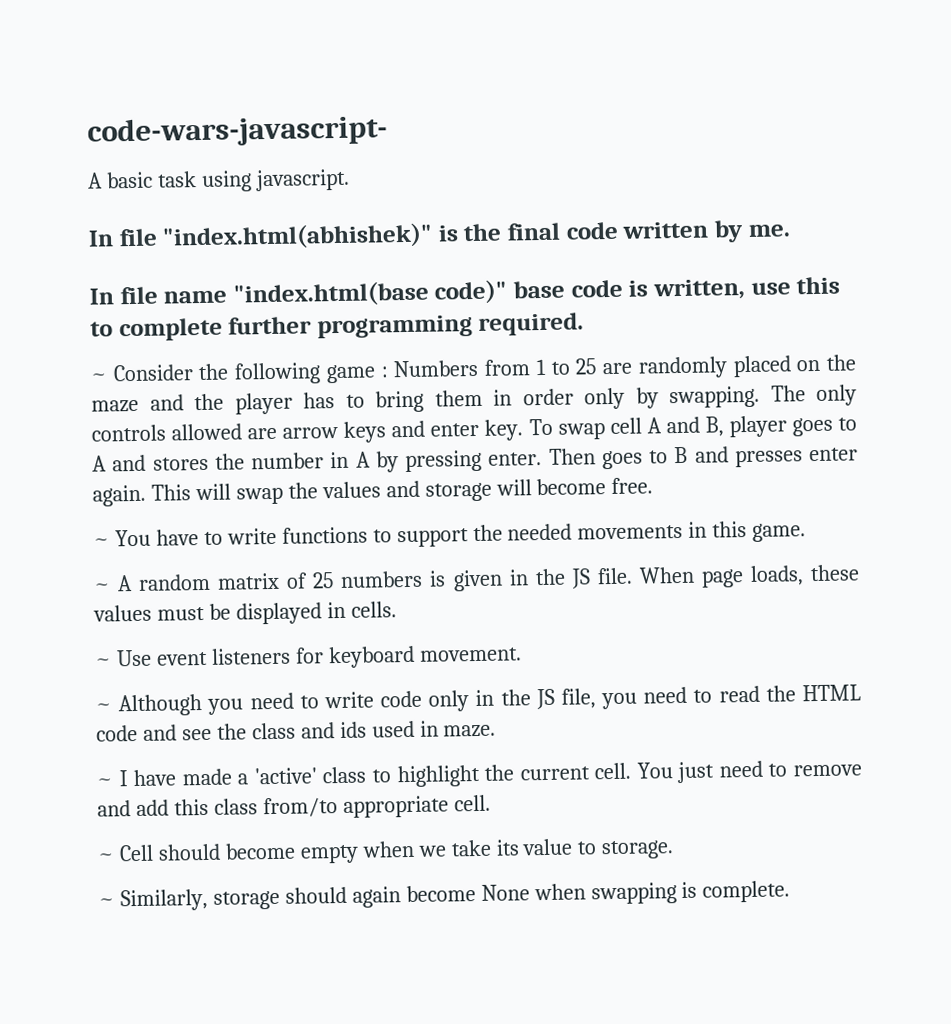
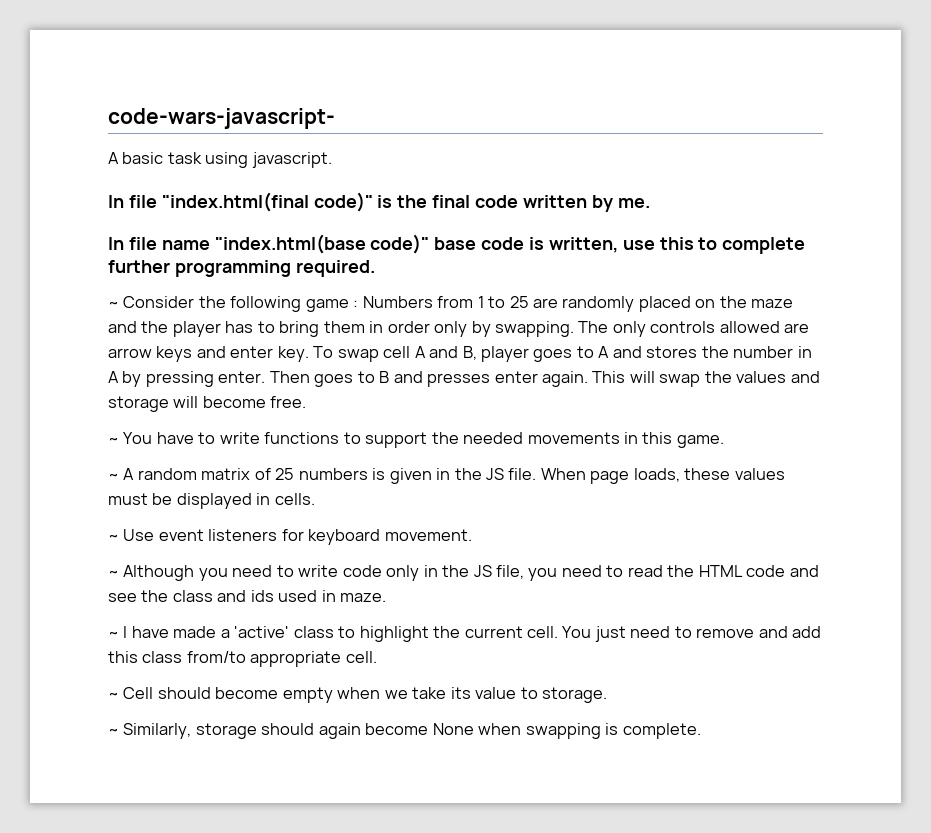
[162,222,434,251] "index.html(abhishek)" -> [161,192,373,212] "index.html(final code)"

